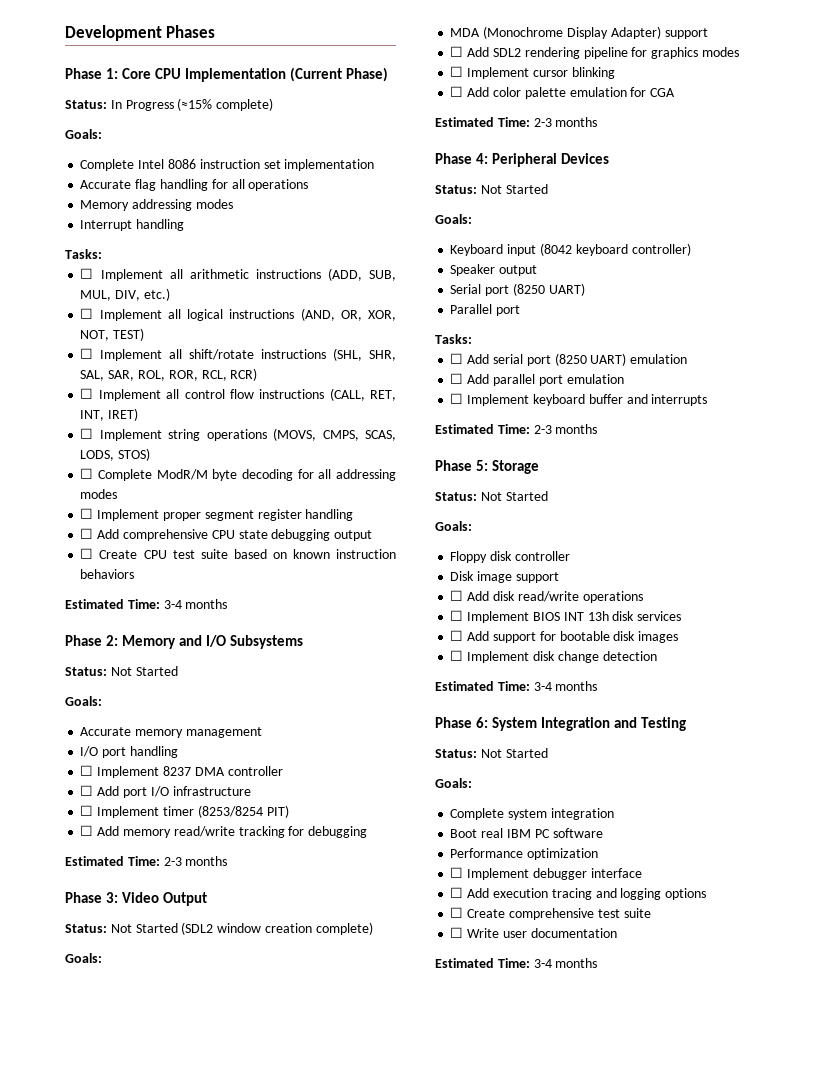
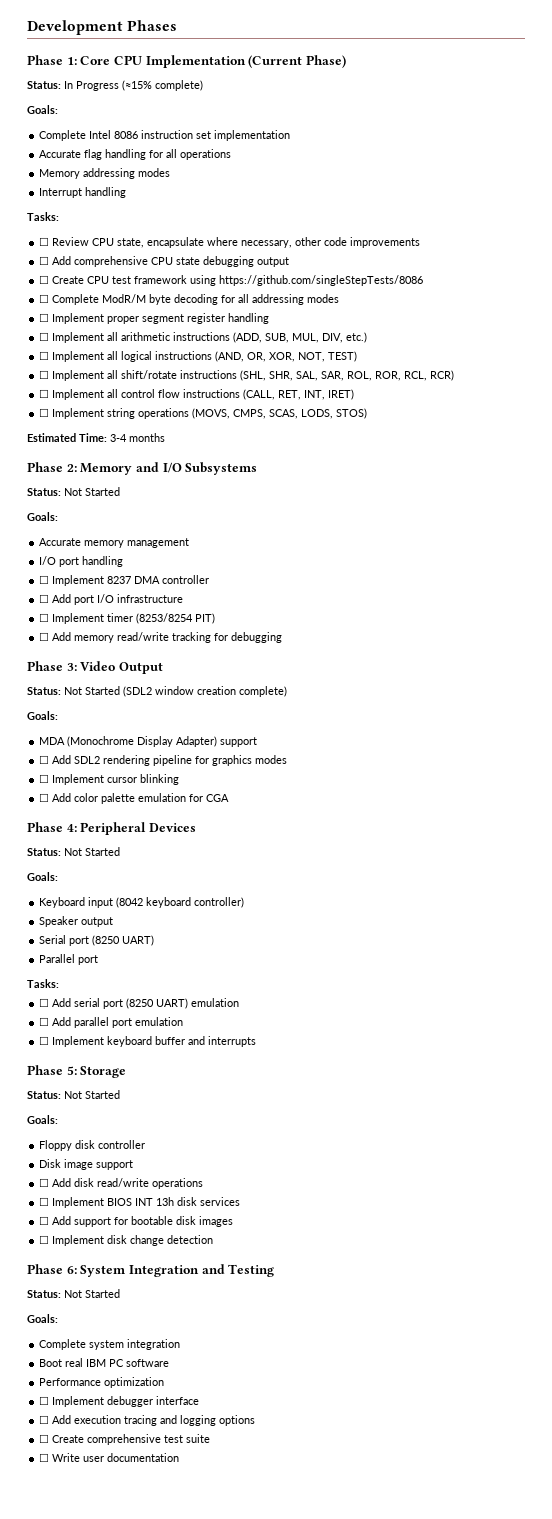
(102, 254) none -> [39,237,421,248] [39,256,290,267] [39,275,424,286] [39,294,340,305] [39,313,270,324] // ☐ Review CPU state, encapsulate where necessary, other code improvements // ☐ Add comprehensive CPU state debugging output // ☐ Create CPU test framework using https://github.com/singleStepTests/8086 // ☐ Complete ModR/M byte decoding for all addressing modes // ☐ Implement proper segment register handling
[80,468,396,481] [80,489,118,499] [80,508,354,521] [80,528,373,541] [80,548,396,559] [80,569,135,579] // ☐ Complete ModR/M byte decoding for all addressing modes // ☐ Implement proper segment register handling // ☐ Add comprehensive CPU state debugging output // ☐ Create CPU test suite based on known instruction behaviors -> (368, 413) none
[65,856,228,866] // Estimated Time: 2-3 months -> (283, 637) none
[435,117,598,127] // Estimated Time: 2-3 months -> (230, 798) none
[435,424,598,434] // Estimated Time: 2-3 months -> (257, 1041) none
[435,681,598,691] // Estimated Time: 3-4 months -> (214, 1239) none
[435,958,598,968] // Estimated Time: 3-4 months -> (180, 1457) none

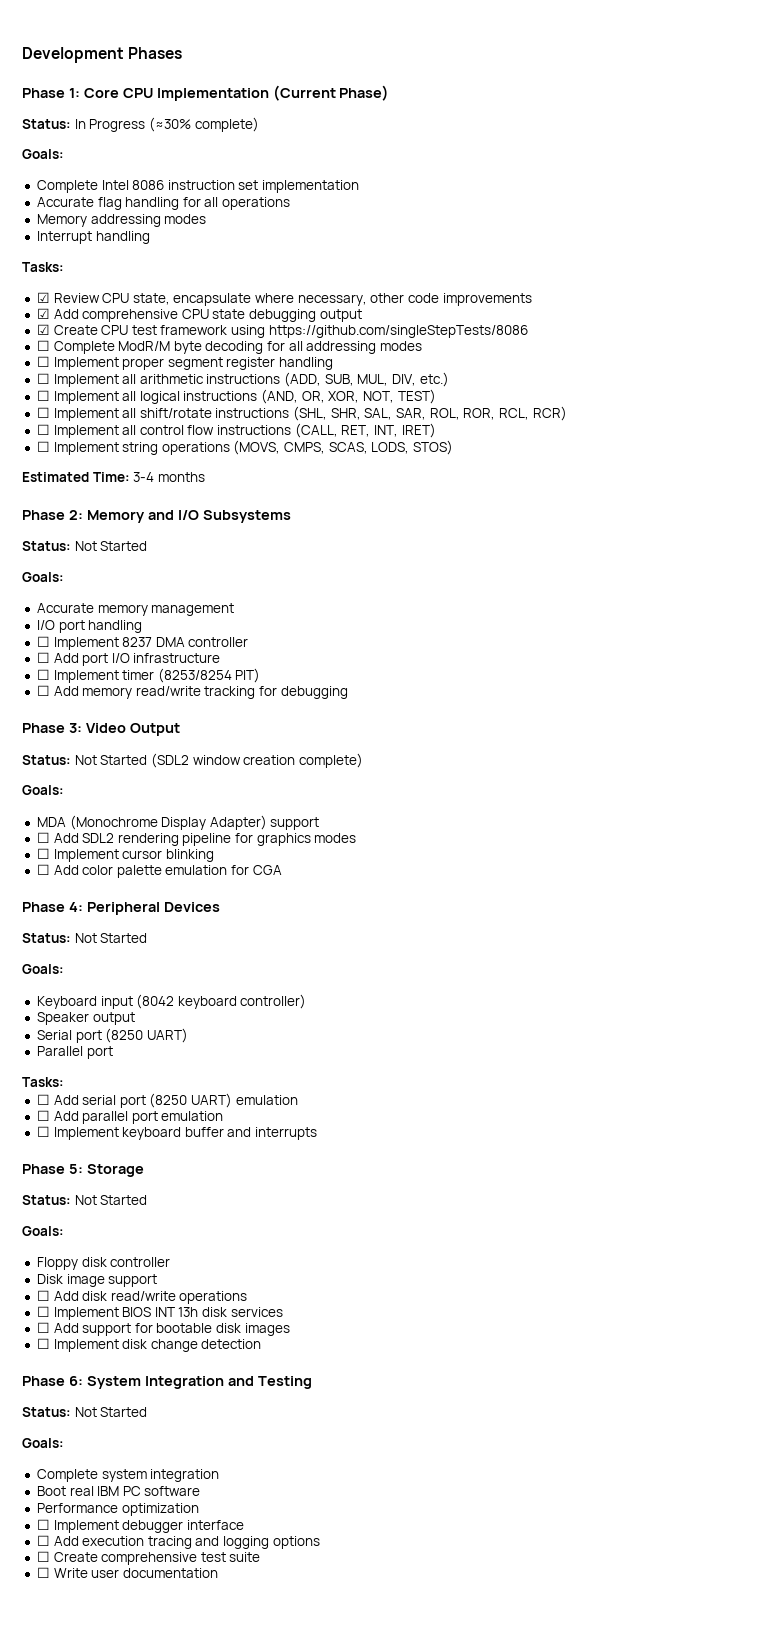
[122,80,152,91] (≈15% -> [148,117,191,132] (≈30%
[39,237,50,246] ☐ -> [36,292,50,303] ☑
[39,256,50,265] ☐ -> [36,308,50,319] ☑
[39,275,50,284] ☐ -> [36,324,50,335] ☑

